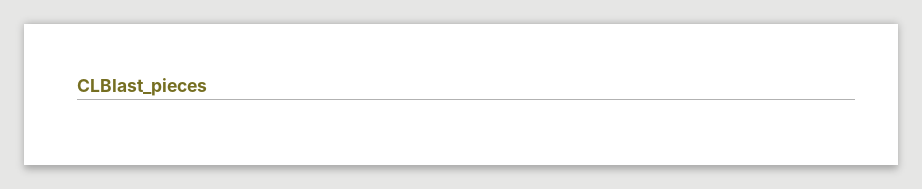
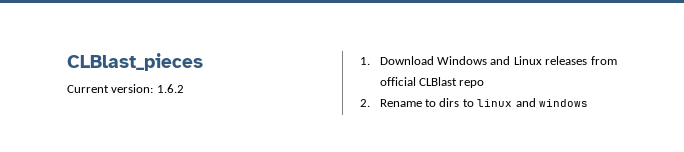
(207, 87) none -> [67,84,184,93] [360,56,617,65] [379,77,485,88] [360,98,588,107] // Current version: 1.6.2 // 1. Download Windows and Linux releases from official CLBlast repo // 2. Rename to dirs to linux and windows

